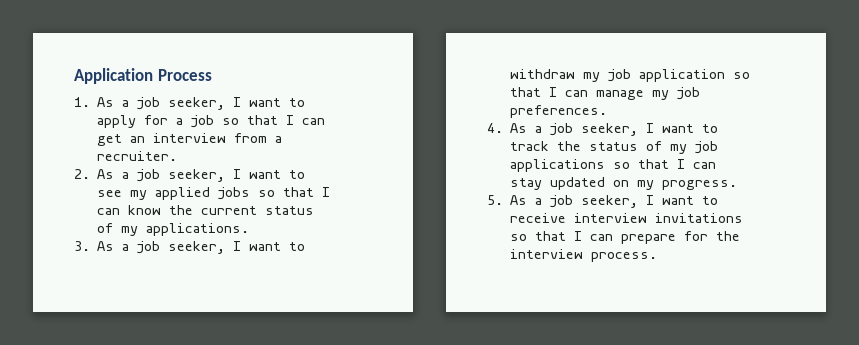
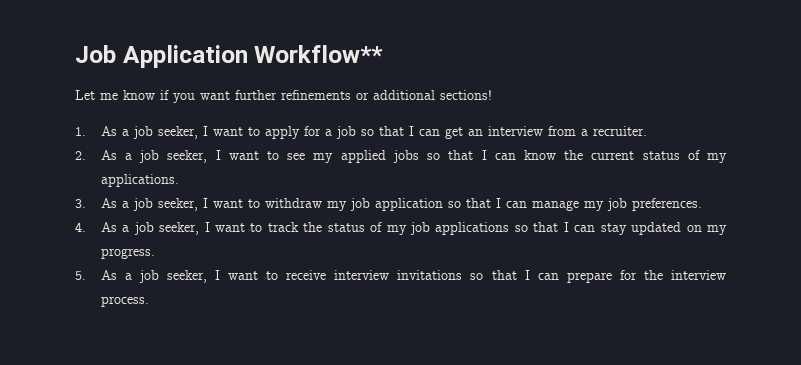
[74,68,212,84] Application Process -> [75,45,384,68] [75,90,492,103] Job Application Workflow** // Let me know if you want further refinements or additional sections!

